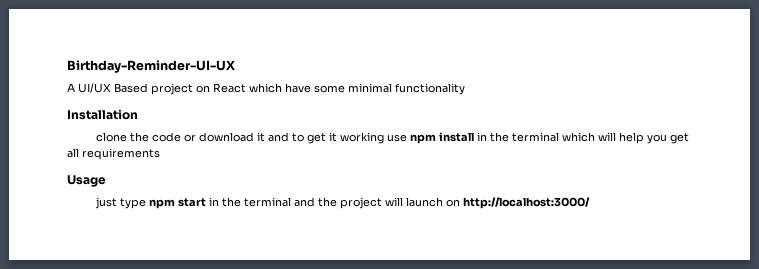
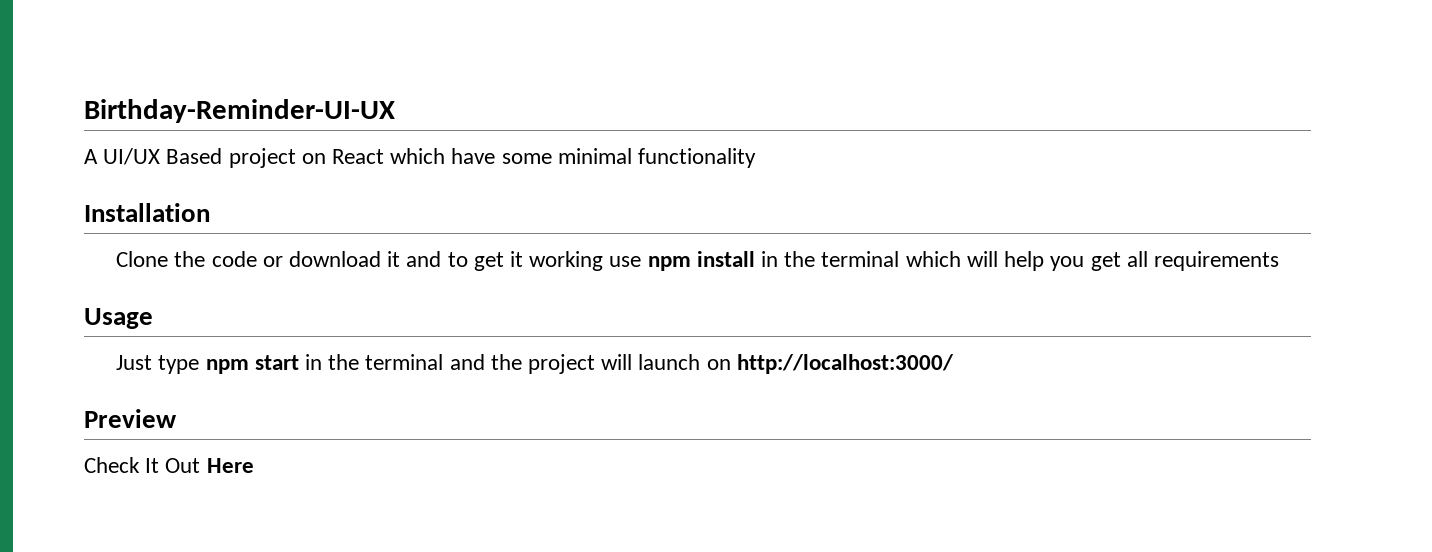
[95,132,127,142] clone -> [116,251,169,267] Clone
[94,197,117,209] just -> [116,355,153,370] Just
(590, 203) none -> [84,409,177,428] [84,457,254,473] // Preview // Check It Out Here

